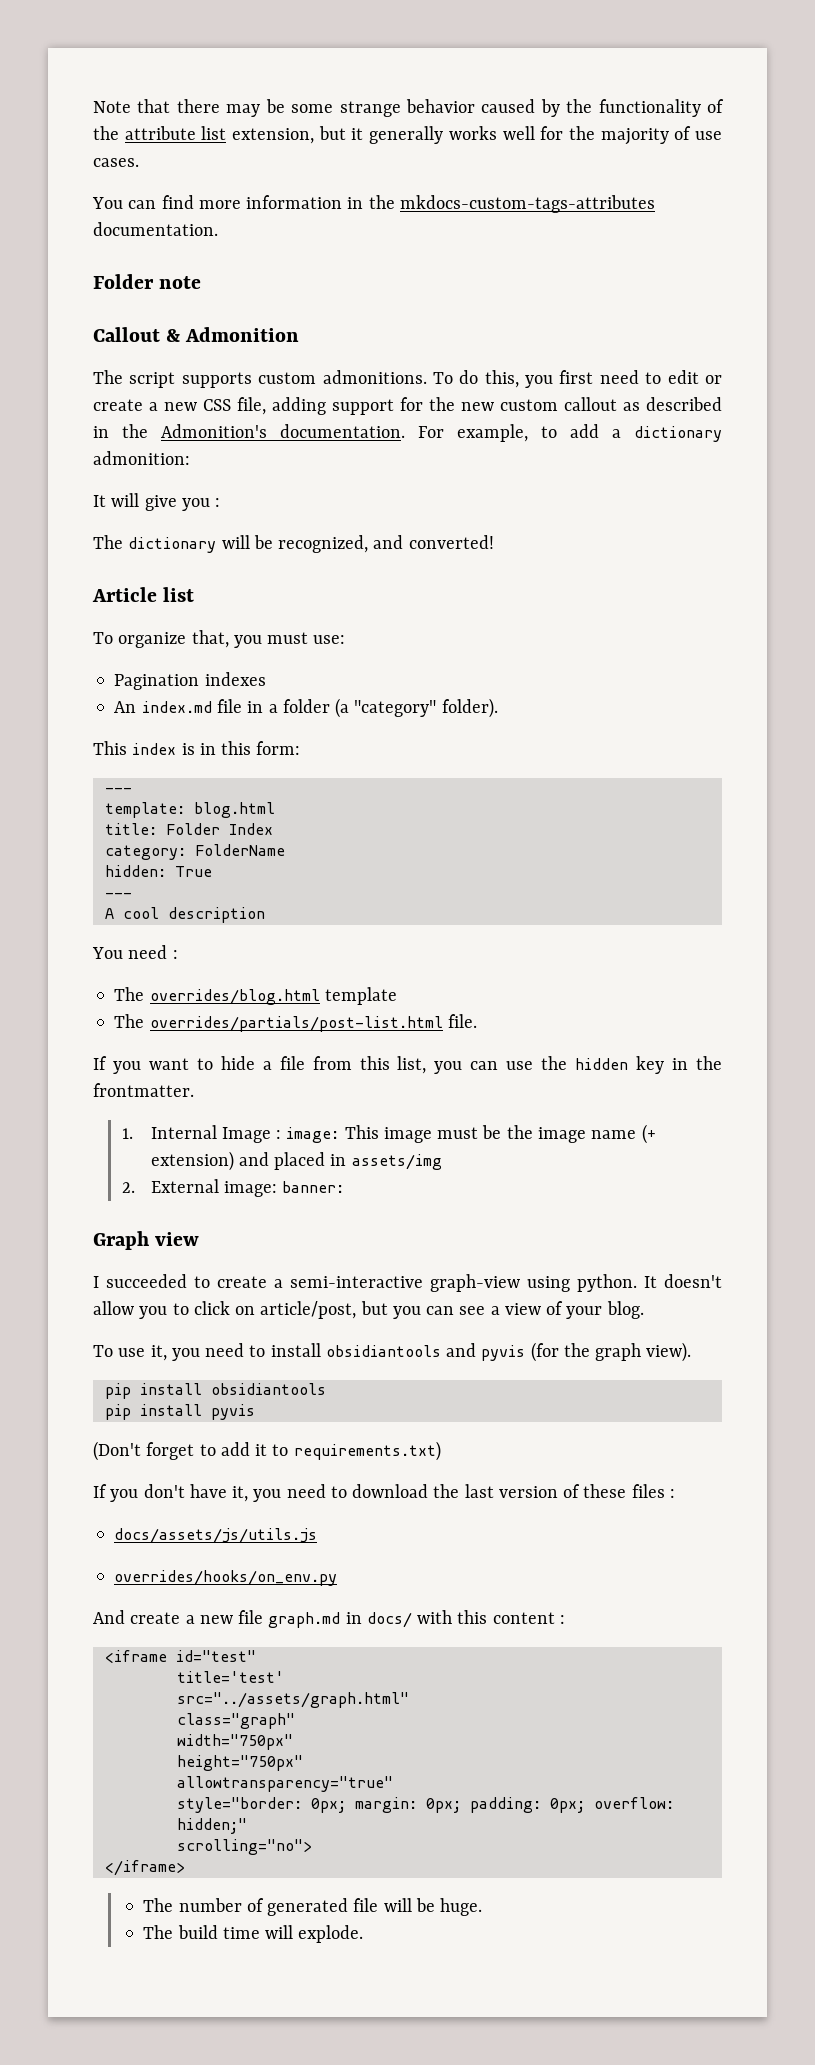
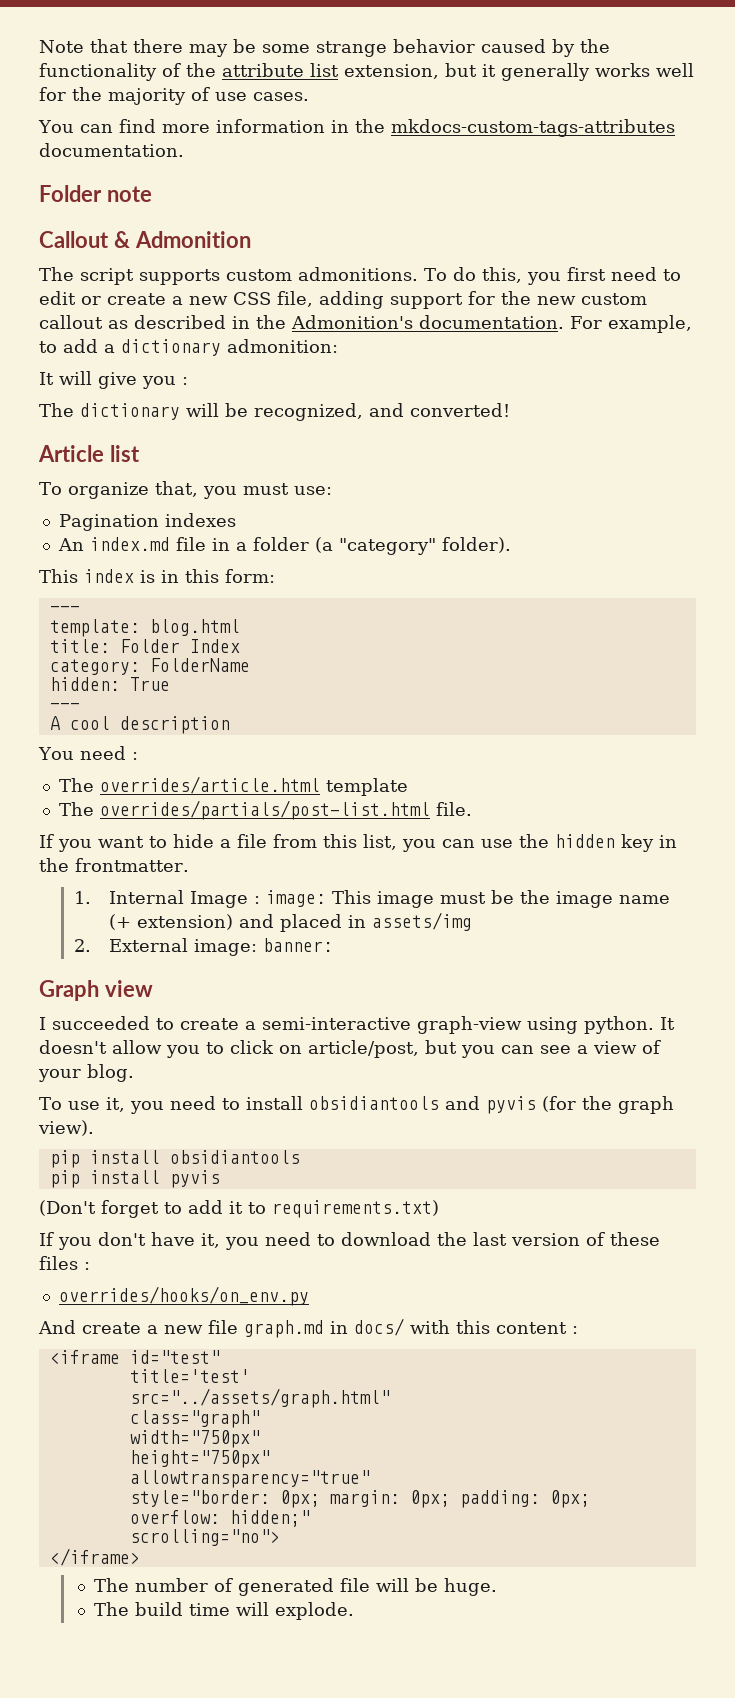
[149,989,320,1005] overrides/blog.html -> [99,776,320,794] overrides/article.html
[114,1528,318,1544] // docs/assets/js/utils.js -> (90, 1266) none

